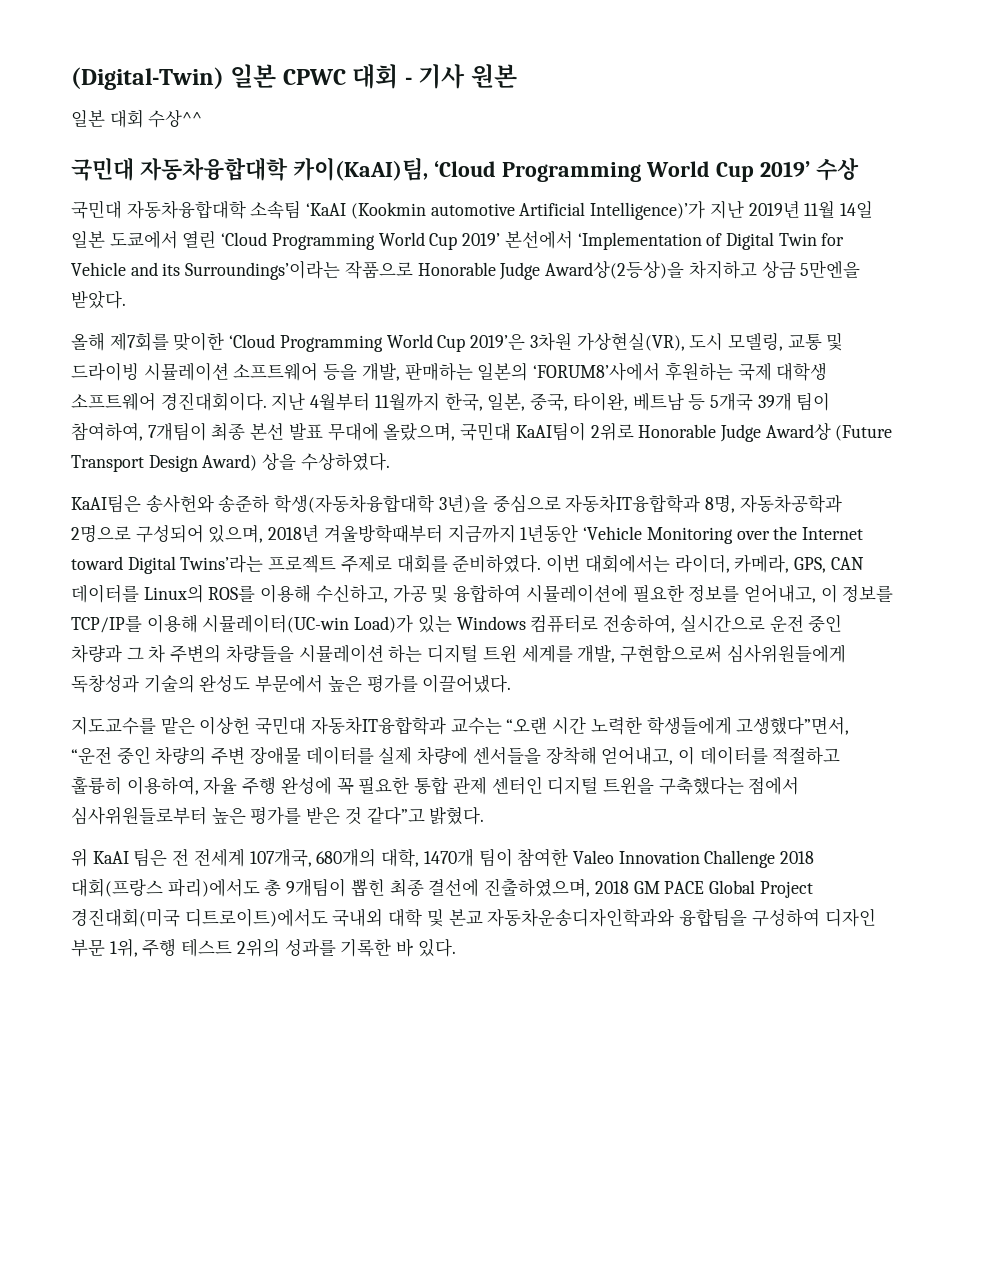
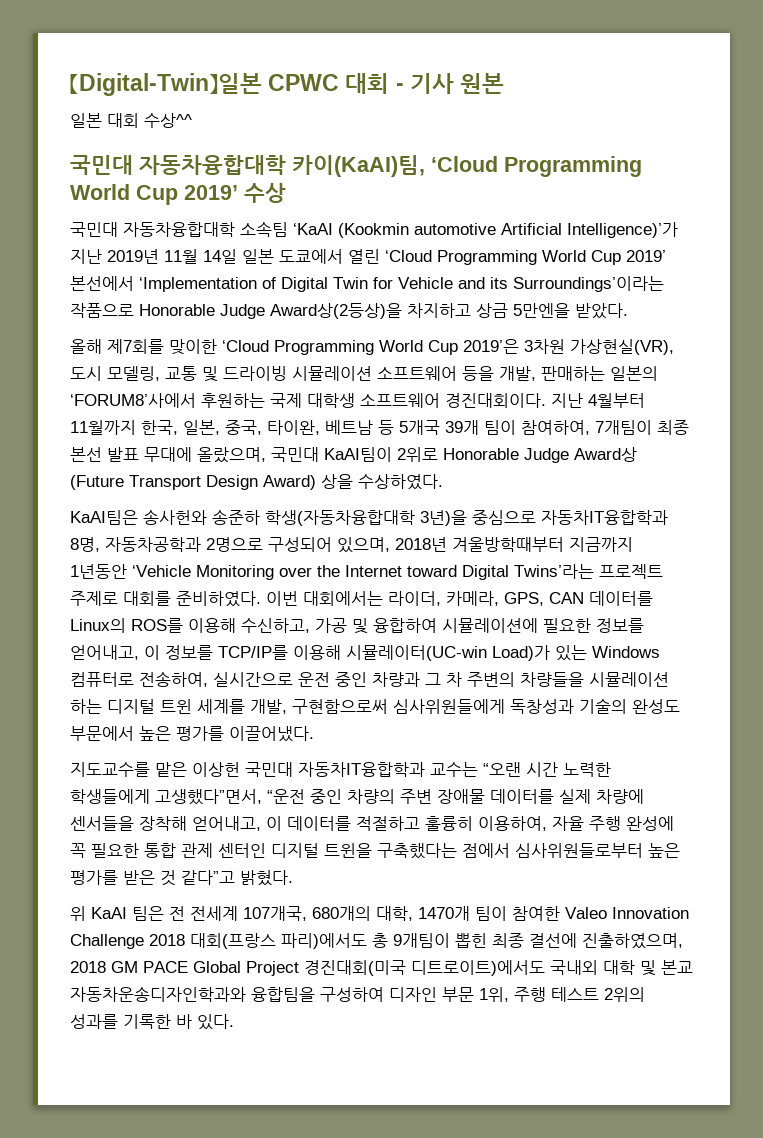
[71,67,224,90] (Digital-Twin) -> [70,73,218,96] 【Digital-Twin】

